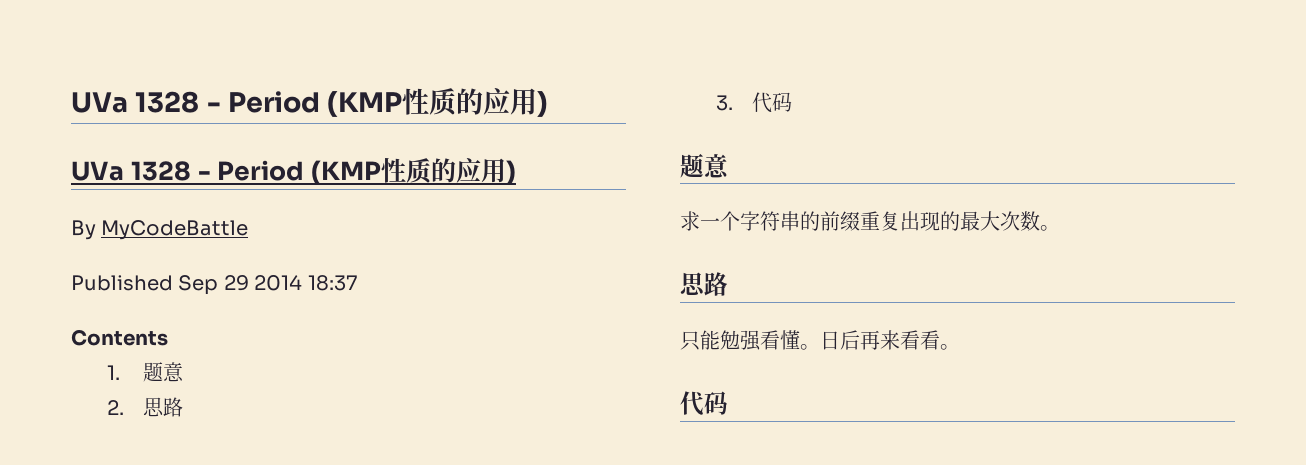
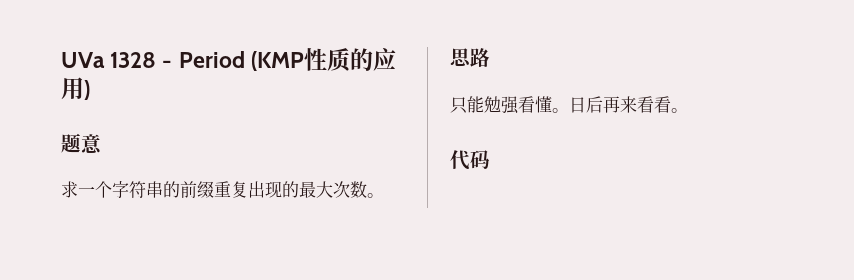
[71,88,549,117] [71,157,516,185] [71,220,249,240] [71,275,357,295] [71,329,168,346] [106,362,184,382] [106,397,183,417] [715,92,792,113] UVa 1328 - Period (KMP性质的应用) // UVa 1328 - Period (KMP性质的应用) // By MyCodeBattle // Published Sep 29 2014 18:37 // Contents // 1.题意 // 2.思路 // 3.代码 -> [61,48,396,71] [61,77,90,100] UVa 1328 - Period (KMP性质的应用)

